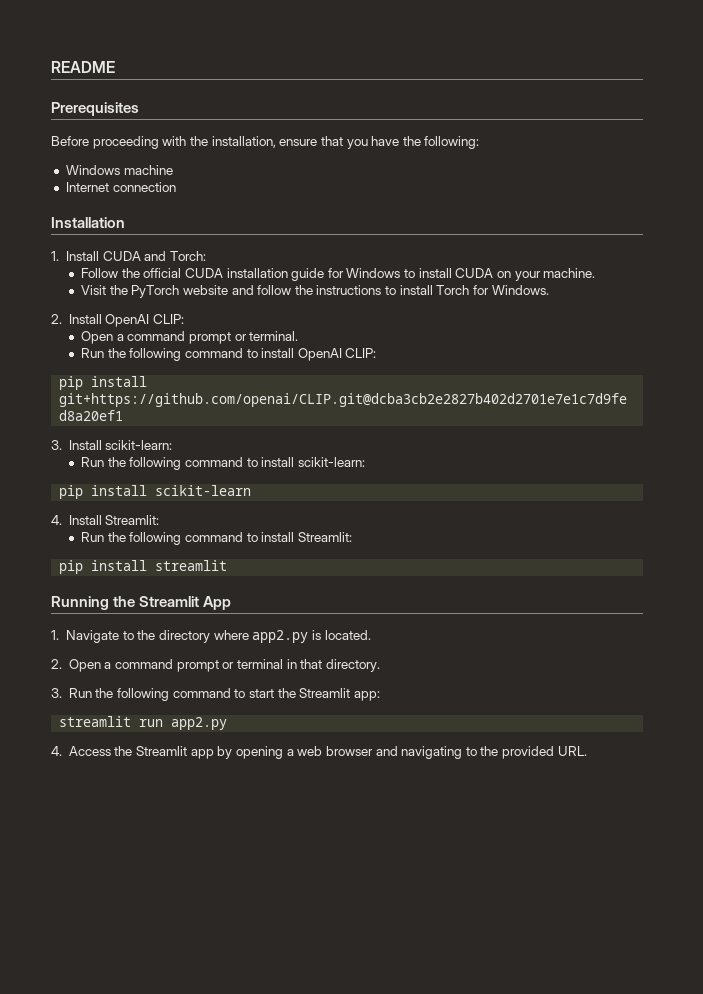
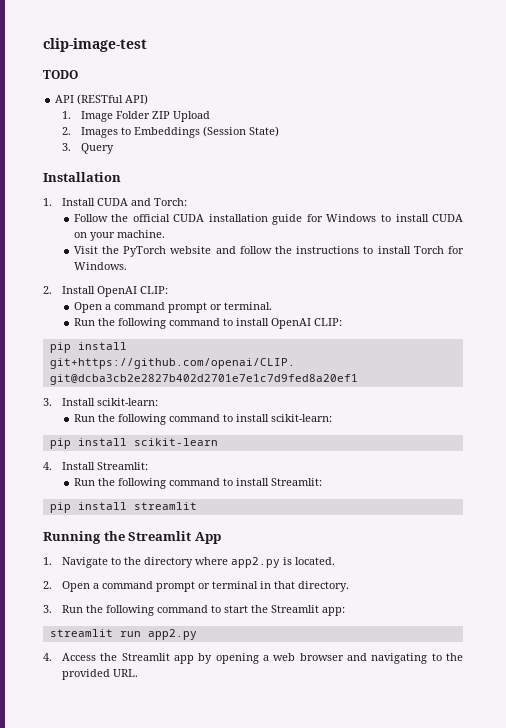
[51,61,115,73] [51,102,139,116] [51,136,480,149] [65,165,173,175] [65,182,176,192] README // Prerequisites // Before proceeding with the installation, ensure that you have the following: // Windows machine // Internet connection -> [43,38,147,52] [43,70,78,79] [55,94,149,105] [61,111,210,122] [61,126,279,138] [61,143,114,154] clip-image-test // TODO // API (RESTful API) // 1. Image Folder ZIP Upload // 2. Images to Embeddings (Session State) // 3. Query

